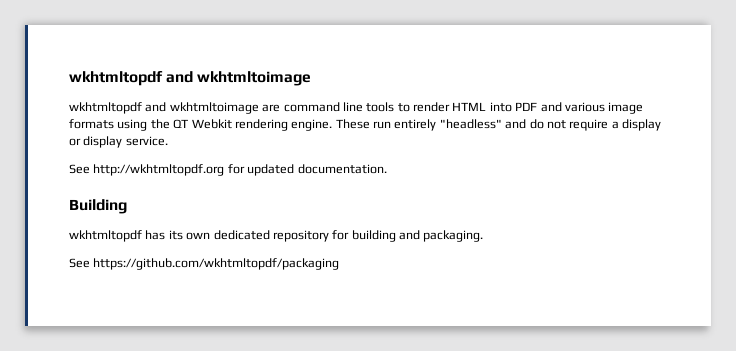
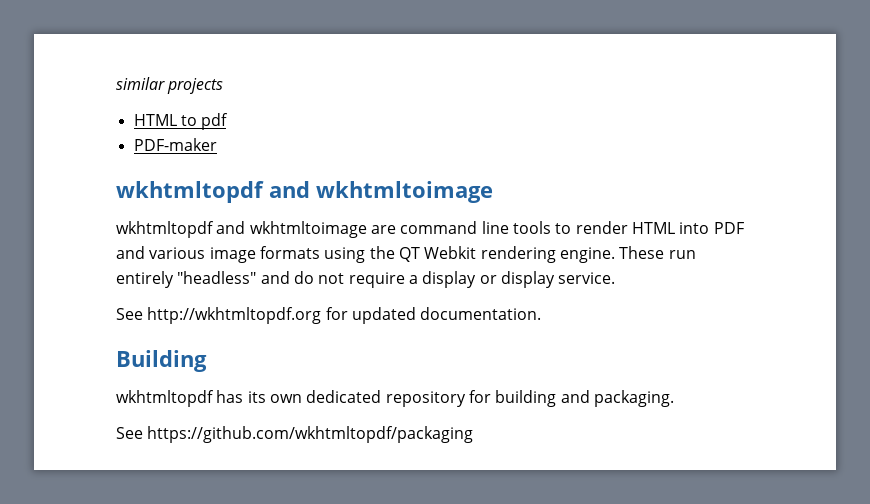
(69, 78) none -> [116,77,224,94] [133,113,229,130] [133,138,217,151] similar projects // HTML to pdf // PDF-maker //

